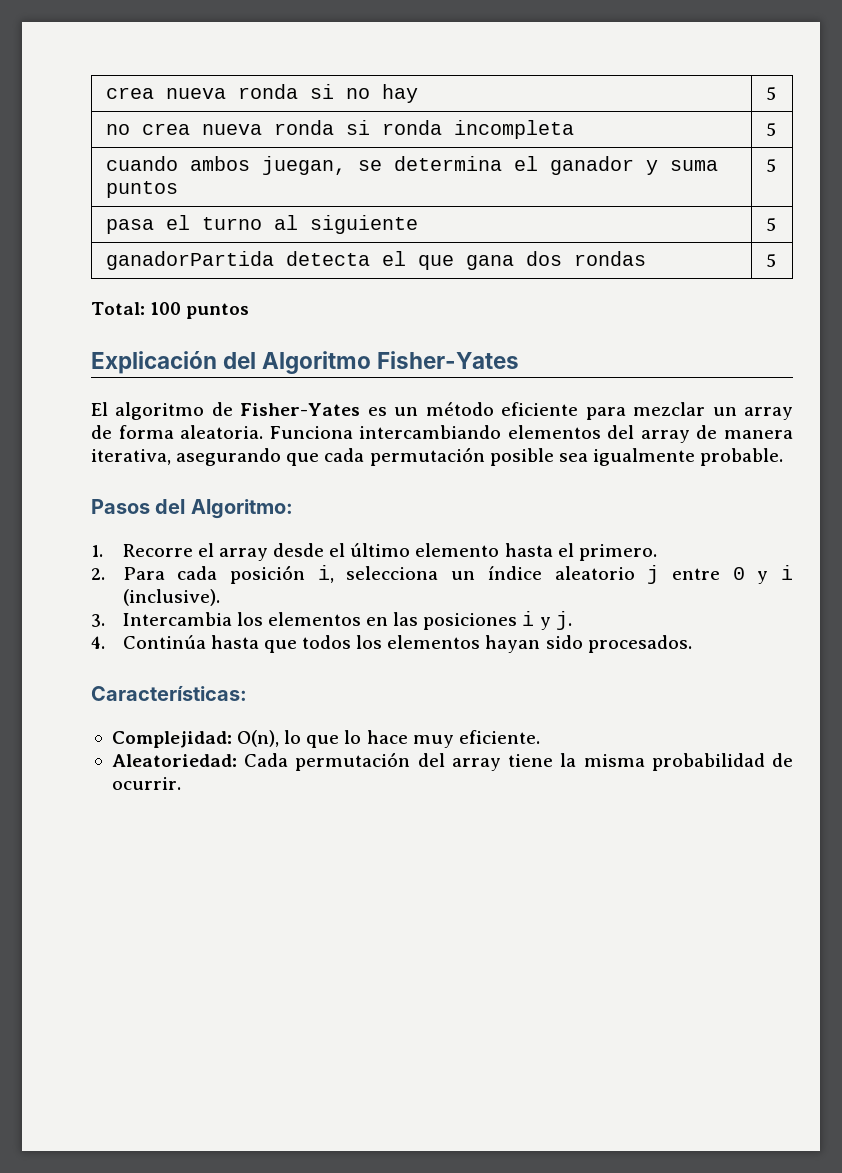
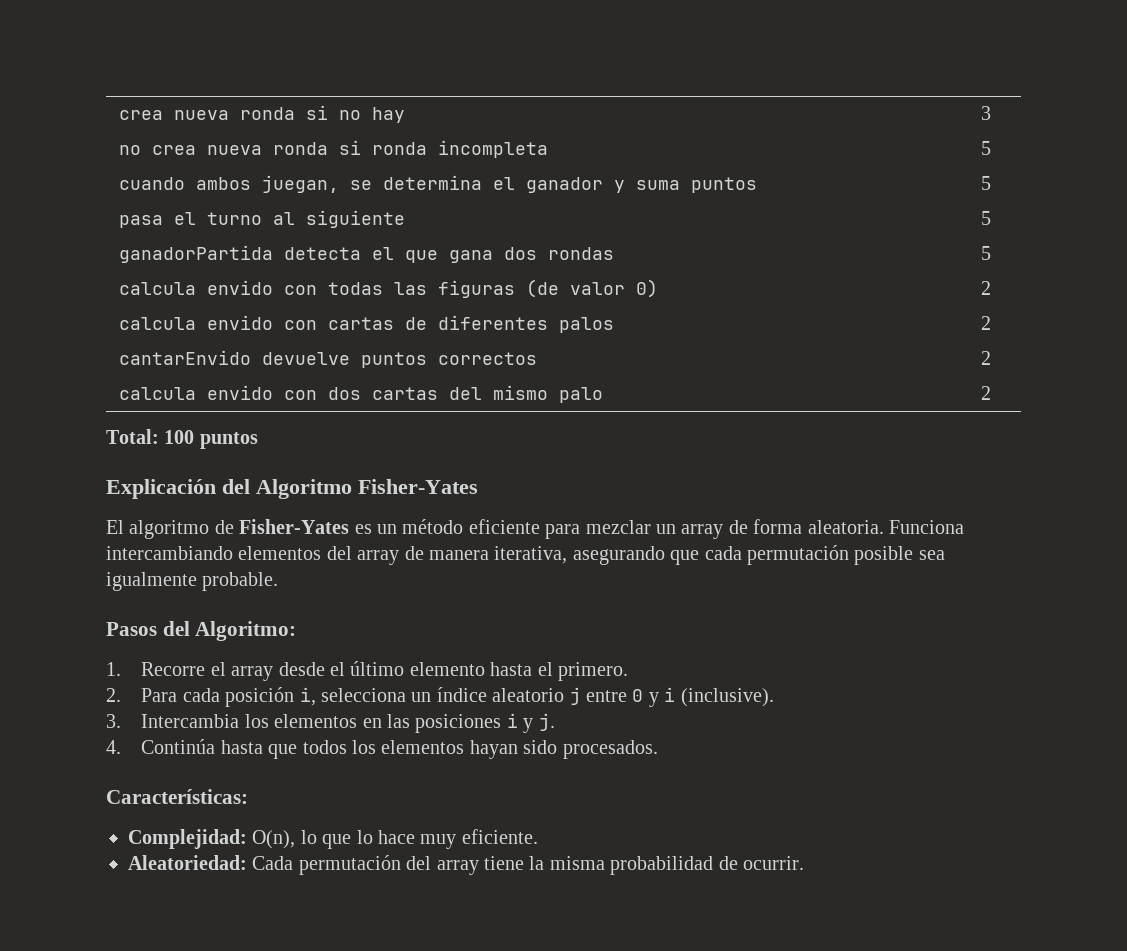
[765,87,776,100] 5 -> [981,106,992,120] 3
(776, 260) none -> [119,279,659,298] [981,281,992,295] [119,315,615,333] [981,316,992,330] [119,350,538,368] [981,351,992,365] [119,385,604,403] [981,386,992,400] // calcula envido con todas las figuras (de valor 0) | 2 // calcula envido con cartas de diferentes palos | 2 // cantarEnvido devuelve puntos correctos | 2 // calcula envido con dos cartas del mismo palo | 2

